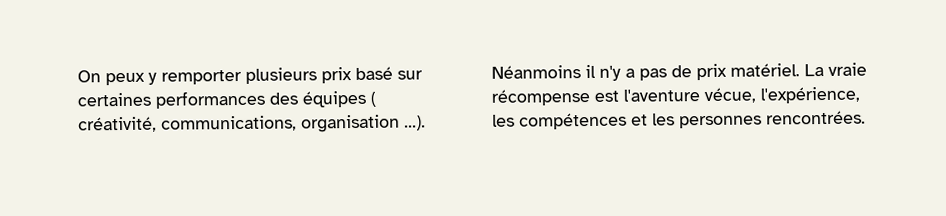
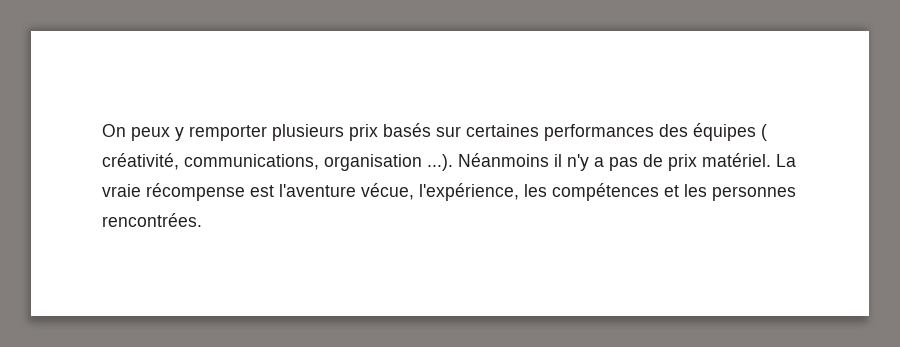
[355,66,393,81] basé -> [383,123,431,137] basés

